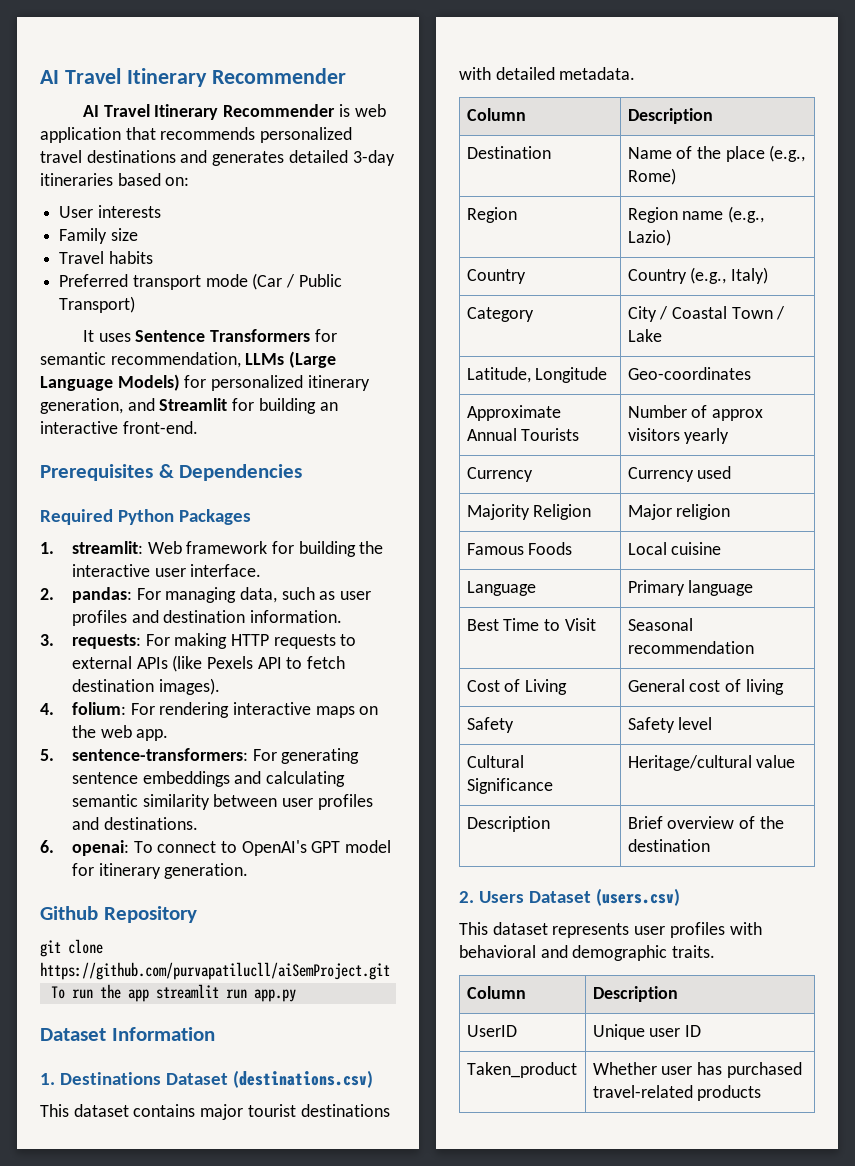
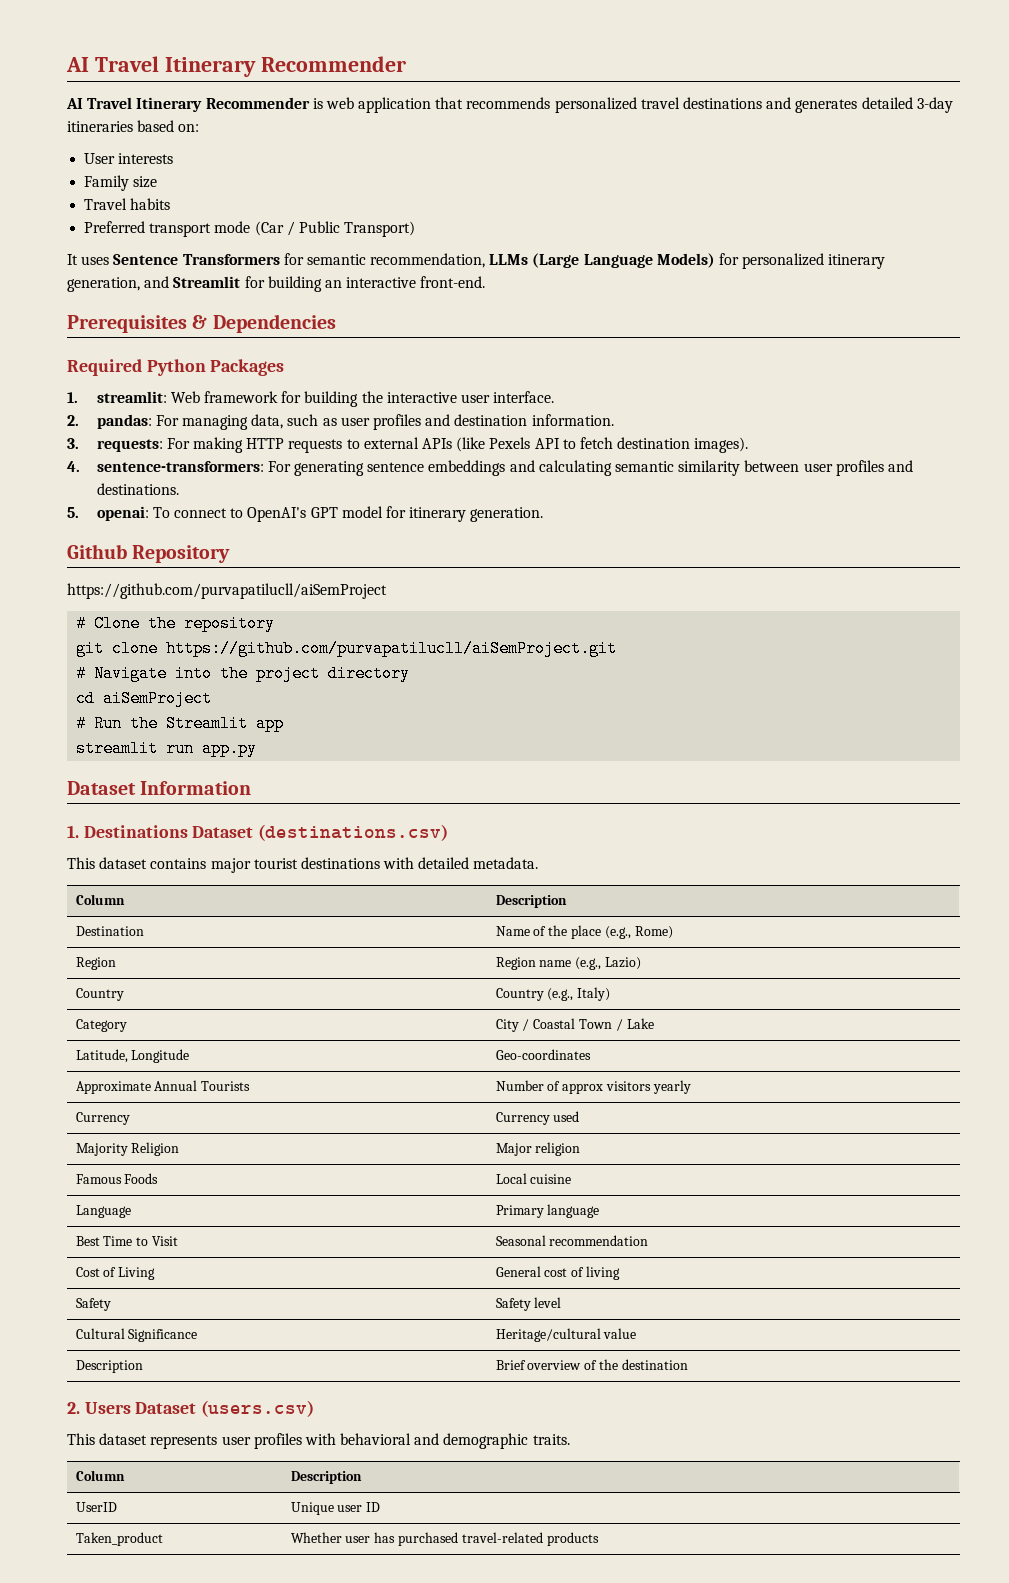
[71,702,379,718] [71,725,169,741] [40,749,54,761] folium: For rendering interactive maps on the web app. // 5. -> (80, 466) none
[40,840,54,853] 6. -> [67,507,79,518] 5.
[40,939,103,957] [40,962,390,980] [50,984,121,999] git clone https://github.com/purvapatilucll/aiSemProject.git // To run the -> [67,583,387,599] [76,615,276,632] [76,640,618,657] [76,665,411,682] [76,690,213,707] [76,715,249,732] https://github.com/purvapatilucll/aiSemProject // # Clone the repository // git clone https://github.com/purvapatilucll/aiSemProject.git // # Navigate into the project directory // cd aiSemProject // # Run the Streamlit
(149, 995) none -> (285, 723) //

